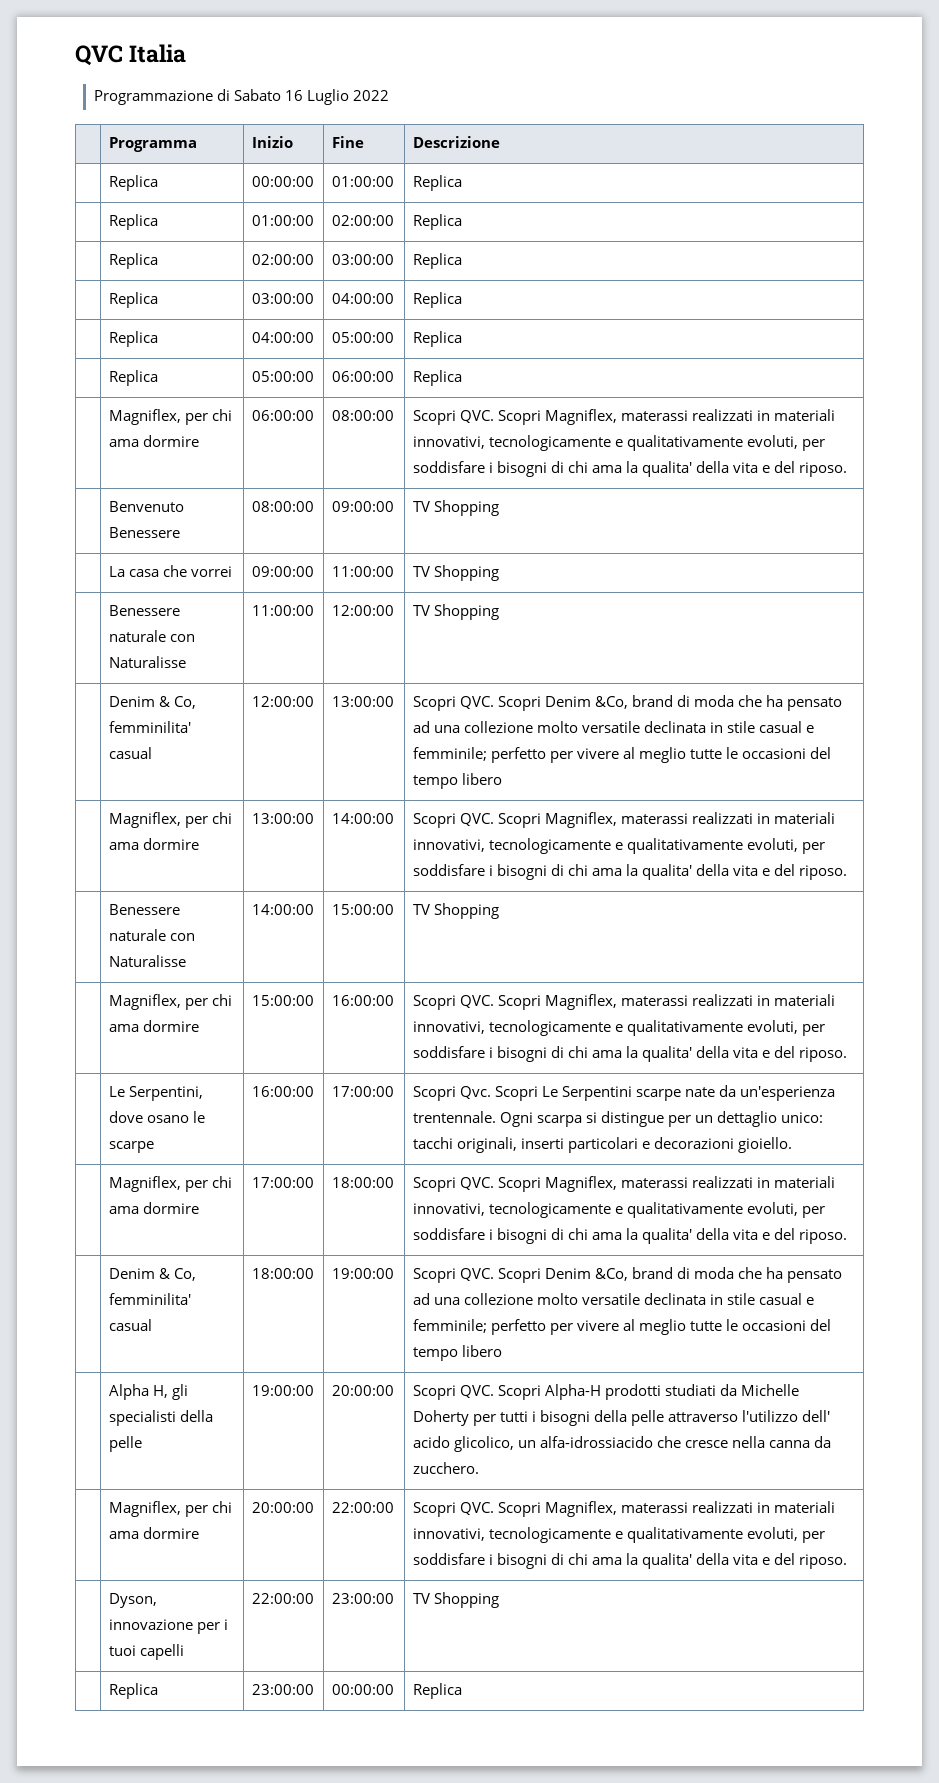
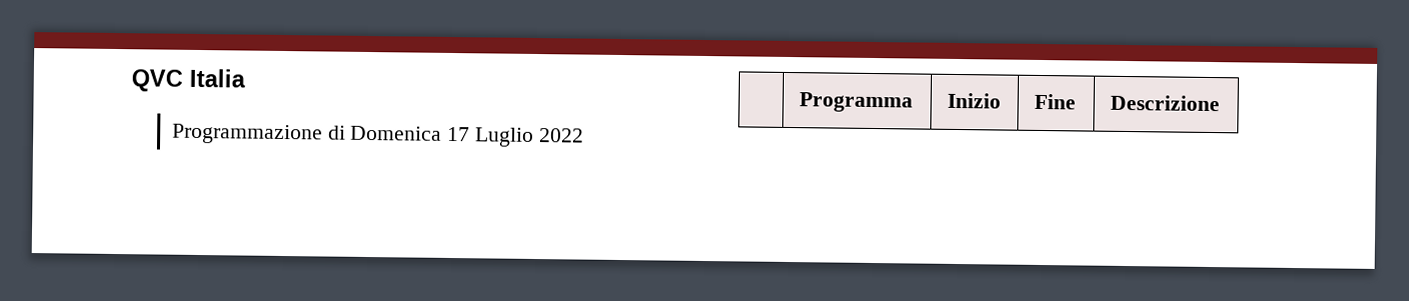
[233,89,304,101] Sabato 16 -> [350,125,471,142] Domenica 17
[108,175,158,191] [251,176,314,187] [331,176,394,187] [412,175,462,191] [108,214,158,230] [251,215,314,226] [331,215,394,226] [412,214,462,230] [108,253,158,269] [251,254,314,265] [331,254,394,265] [412,253,462,269] [108,292,158,308] [251,293,314,304] [331,293,394,304] [412,292,462,308] [108,331,158,347] [251,332,314,343] [331,332,394,343] [412,331,462,347] [108,370,158,386] [251,371,314,382] [331,371,394,382] [412,370,462,386] [108,409,232,425] [108,435,199,447] [251,410,314,421] [331,410,394,421] [412,409,836,425] [412,435,826,451] [412,461,848,477] [108,501,184,512] [108,527,180,538] [251,501,314,512] [331,501,394,512] [412,500,499,516] [108,565,232,577] [251,566,314,577] [331,566,394,577] [412,565,499,581] [108,605,180,616] [108,630,195,642] [108,656,186,668] [251,605,314,616] [331,605,394,616] [412,604,499,620] [108,696,196,709] [108,721,191,733] [108,747,152,759] [251,696,314,707] [331,696,394,707] [412,695,843,711] [412,721,815,733] [412,747,832,763] [412,773,502,789] [108,812,232,828] [108,838,199,850] [251,813,314,824] [331,813,394,824] [412,812,836,828] [412,838,826,854] [412,864,848,880] [108,904,180,915] [108,929,195,941] [108,955,186,967] [251,904,314,915] [331,904,394,915] [412,903,499,919] [108,994,232,1010] [108,1020,199,1032] [251,995,314,1006] [331,995,394,1006] [412,994,836,1010] [412,1020,826,1036] [412,1046,848,1062] [108,1086,203,1101] [108,1111,205,1123] [108,1141,154,1153] [251,1086,314,1097] [331,1086,394,1097] [412,1085,836,1101] [412,1111,824,1127] [412,1137,793,1153] [108,1176,232,1192] [108,1202,199,1214] [251,1177,314,1188] [331,1177,394,1188] [412,1176,836,1192] [412,1202,826,1218] [412,1228,848,1244] [108,1268,196,1281] [108,1293,191,1305] [108,1319,152,1331] [251,1268,314,1279] [331,1268,394,1279] [412,1267,843,1283] [412,1293,815,1305] [412,1319,832,1335] [412,1345,502,1361] [108,1384,188,1400] [108,1410,213,1426] [108,1436,142,1452] [251,1385,314,1396] [331,1385,394,1396] [412,1384,800,1400] [412,1410,831,1426] [412,1436,832,1452] [412,1462,479,1474] [108,1501,232,1517] [108,1527,199,1539] [251,1502,314,1513] [331,1502,394,1513] [412,1501,836,1517] [412,1527,826,1543] [412,1553,848,1569] [108,1593,157,1608] [108,1619,228,1634] [108,1644,184,1660] [251,1593,314,1604] [331,1593,394,1604] [412,1592,499,1608] [108,1683,158,1699] [251,1684,314,1695] [331,1684,394,1695] [412,1683,462,1699] // | Replica | 00:00:00 | 01:00:00 | Replica // | Replica | 01:00:00 | 02:00:00 | Replica // | Replica | 02:00:00 | 03:00:00 | Replica // | Replica | 03:00:00 | 04:00:00 | Replica // | Replica | 04:00:00 | 05:00:00 | Replica // | Replica | 05:00:00 | 06:00:00 | Replica // | Magniflex, per chi ama dormire | 06:00:00 | 08:00:00 | Scopri QVC. Scopri Magniflex, materassi realizzati in materiali innovativi, tecnologicamente e qualitativamente evoluti, per soddisfare i bisogni di chi ama la qualita' della vita e del riposo. // | Benvenuto Benessere | 08:00:00 | 09:00:00 | TV Shopping // | La casa che vorrei | 09:00:00 | 11:00:00 | TV Shopping // | Benessere naturale con Naturalisse | 11:00:00 | 12:00:00 | TV Shopping // | Denim & Co, femminilita' casual | 12:00:00 | 13:00:00 | Scopri QVC. Scopri Denim &Co, brand di moda che ha pensato ad una collezione molto versatile declinata in stile casual e femminile; perfetto per vivere al meglio tutte le occasioni del tempo libero // | Magniflex, per chi ama dormire | 13:00:00 | 14:00:00 | Scopri QVC. Scopri Magniflex, materassi realizzati in materiali innovativi, tecnologicamente e qualitativamente evoluti, per soddisfare i bisogni di chi ama la qualita' della vita e del riposo. // | Benessere naturale con Naturalisse | 14:00:00 | 15:00:00 | TV Shopping // | Magniflex, per chi ama dormire | 15:00:00 | 16:00:00 | Scopri QVC. Scopri Magniflex, materassi realizzati in materiali innovativi, tecnologicamente e qualitativamente evoluti, per soddisfare i bisogni di chi ama la qualita' della vita e del riposo. // | Le Serpentini, dove osano le scarpe | 16:00:00 | 17:00:00 | Scopri Qvc. Scopri Le Serpentini scarpe nate da un'esperienza trentennale. Ogni scarpa si distingue per un dettaglio unico: tacchi originali, inserti particolari e decorazioni gioiello. // | Magniflex, per chi ama dormire | 17:00:00 | 18:00:00 | Scopri QVC. Scopri Magniflex, materassi realizzati in materiali innovativi, tecnologicamente e qualitativamente evoluti, per soddisfare i bisogni di chi ama la qualita' della vita e del riposo. // | Denim & Co, femminilita' casual | 18:00:00 | 19:00:00 | Scopri QVC. Scopri Denim &Co, brand di moda che ha pensato ad una collezione molto versatile declinata in stile casual e femminile; perfetto per vivere al meglio tutte le occasioni del tempo libero // | Alpha H, gli specialisti della pelle | 19:00:00 | 20:00:00 | Scopri QVC. Scopri Alpha-H prodotti studiati da Michelle Doherty per tutti i bisogni della pelle attraverso l'utilizzo dell' acido glicolico, un alfa-idrossiacido che cresce nella canna da zucchero. // | Magniflex, per chi ama dormire | 20:00:00 | 22:00:00 | Scopri QVC. Scopri Magniflex, materassi realizzati in materiali innovativi, tecnologicamente e qualitativamente evoluti, per soddisfare i bisogni di chi ama la qualita' della vita e del riposo. // | Dyson, innovazione per i tuoi capelli | 22:00:00 | 23:00:00 | TV Shopping // | Replica | 23:00:00 | 00:00:00 | Replica -> (1220, 103) none

